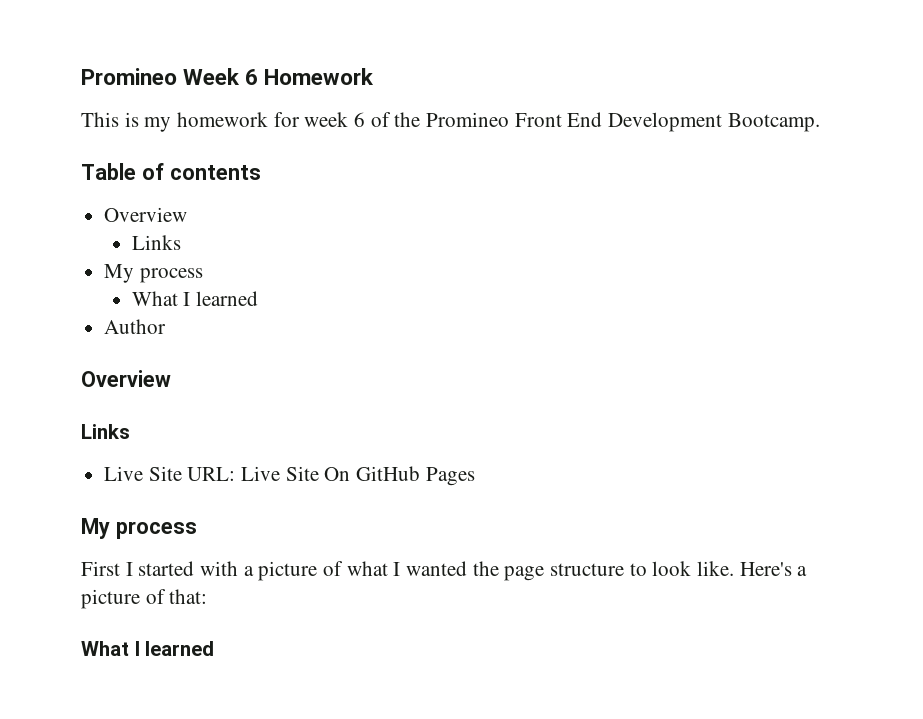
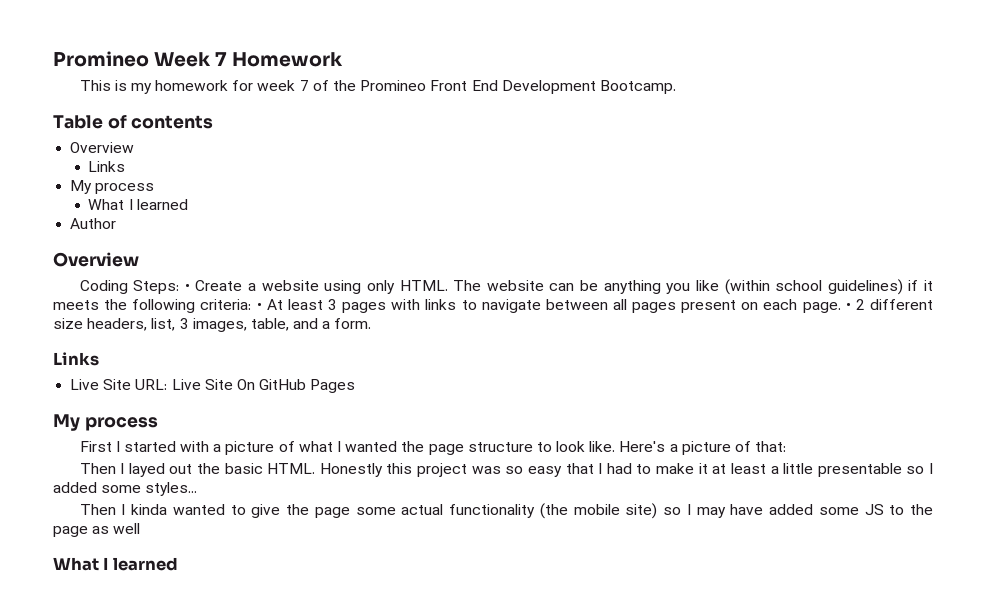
[245,69,259,85] 6 -> [215,52,228,66] 7
[354,112,366,127] 6 -> [299,80,309,91] 7
(171, 378) none -> [79,279,933,295] [53,299,933,313] [53,318,372,332] // Coding Steps: • Create a website using only HTML. The website can be anything you like (within school guidelines) if it meets the following criteria: • At least 3 pages with links to navigate between all pages present on each page. • 2 different size headers, list, 3 images, table, and a form.
(208, 596) none -> [79,463,934,477] [53,482,198,496] [79,503,934,519] [53,523,141,537] // Then I layed out the basic HTML. Honestly this project was so easy that I had to make it at least a little presentable so I added some styles... // Then I kinda wanted to give the page some actual functionality (the mobile site) so I may have added some JS to the page as well

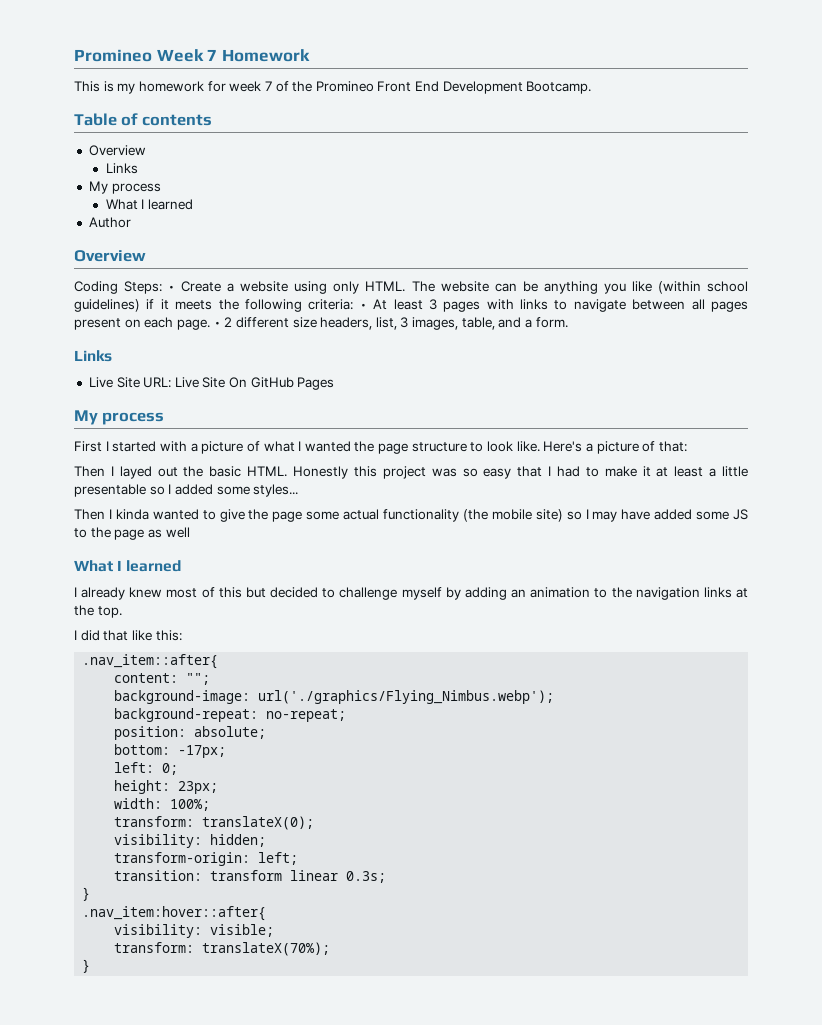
(178, 564) none -> [74,587,748,600] [74,605,122,618] [74,630,182,641] [82,654,219,669] [114,673,211,685] [114,690,555,704] [114,708,347,722] [114,726,267,740] [114,744,227,758] [114,762,179,775] [114,780,219,794] [114,798,211,811] [114,816,315,830] [114,834,267,848] [114,852,299,866] [114,870,387,883] [82,887,91,901] [82,906,267,921] [114,924,275,938] [114,942,331,956] [82,959,91,973] // I already knew most of this but decided to challenge myself by adding an animation to the navigation links at the top. // I did that like this: // .nav_item::after{ // content: ""; // background-image: url('./graphics/Flying_Nimbus.webp'); // background-repeat: no-repeat; // position: absolute; // bottom: -17px; // left: 0; // height: 23px; // width: 100%; // transform: translateX(0); // visibility: hidden; // transform-origin: left; // transition: transform linear 0.3s; // } // .nav_item:hover::after{ // visibility: visible; // transform: translateX(70%); // }

